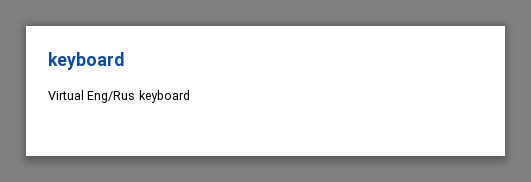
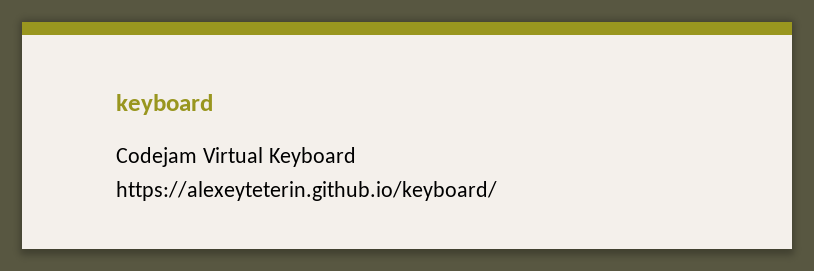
[48,90,190,103] Virtual Eng/Rus keyboard -> [116,147,356,167] [116,181,497,201] Codejam Virtual Keyboard https://alexeyteterin.github.io/keyboard/

